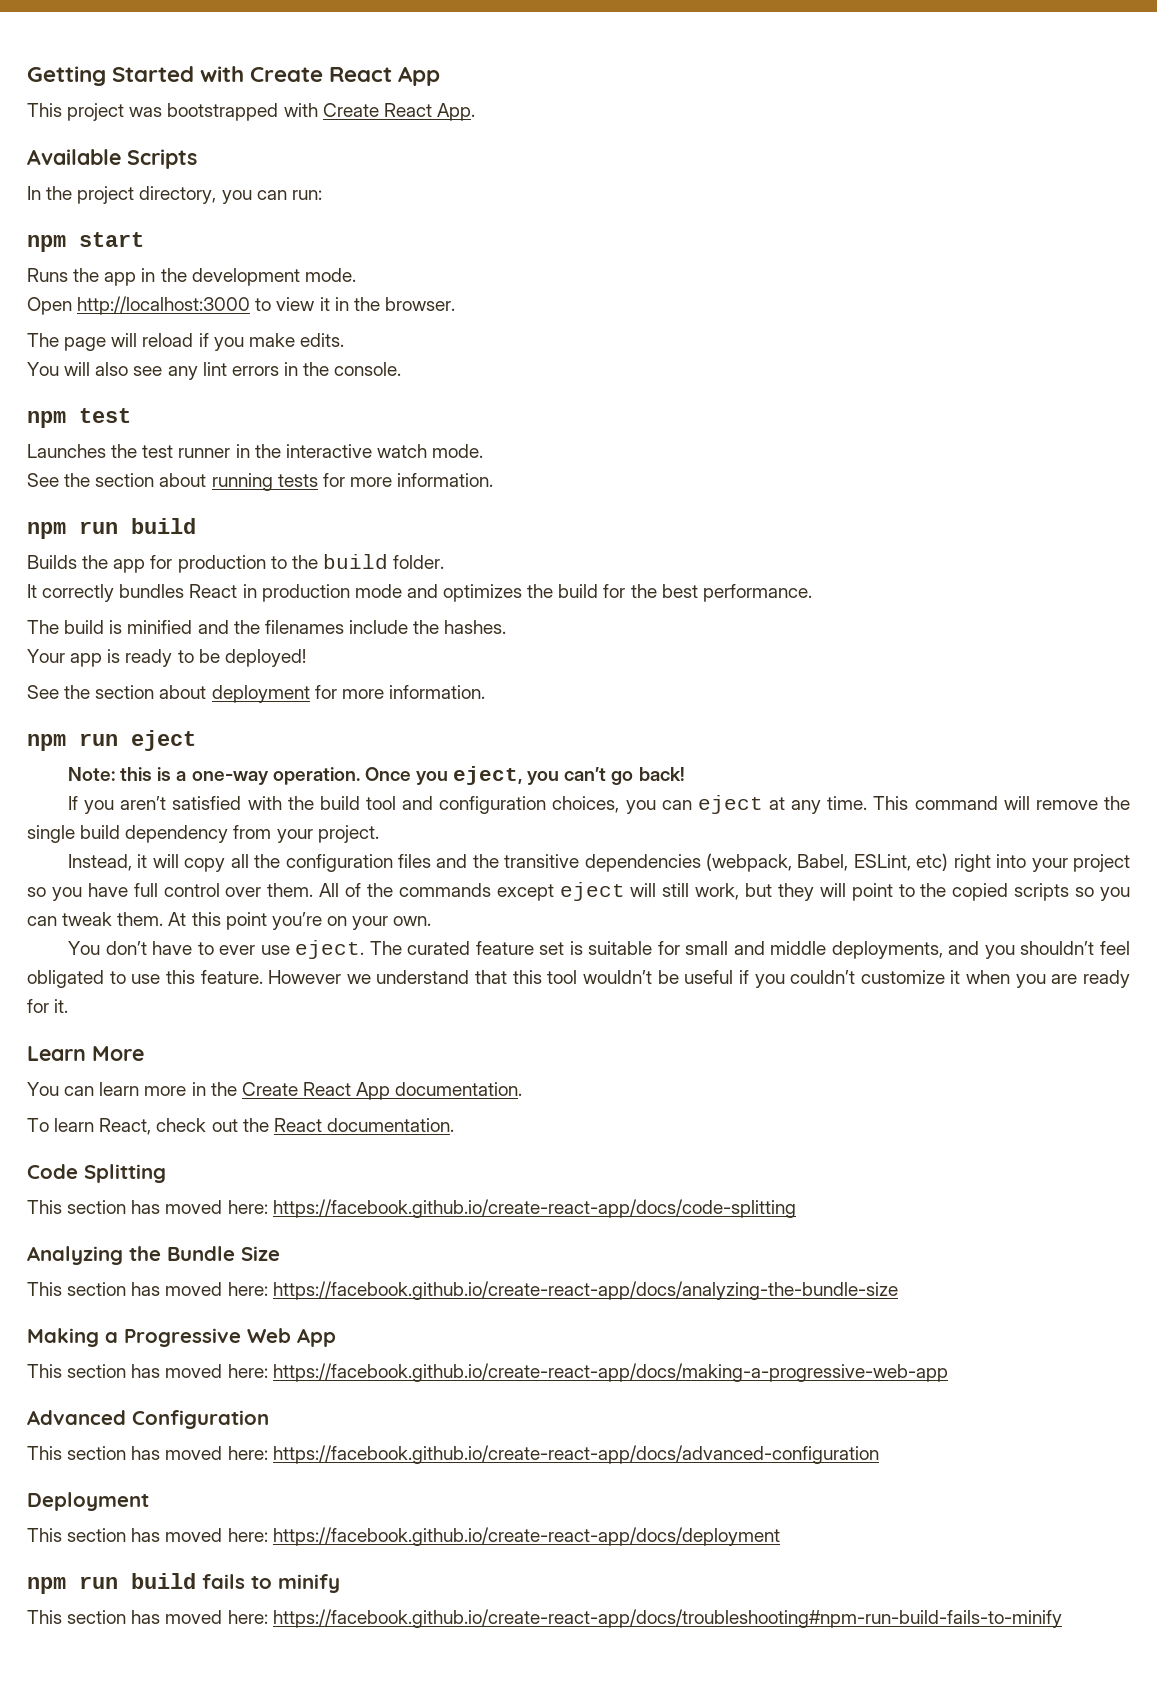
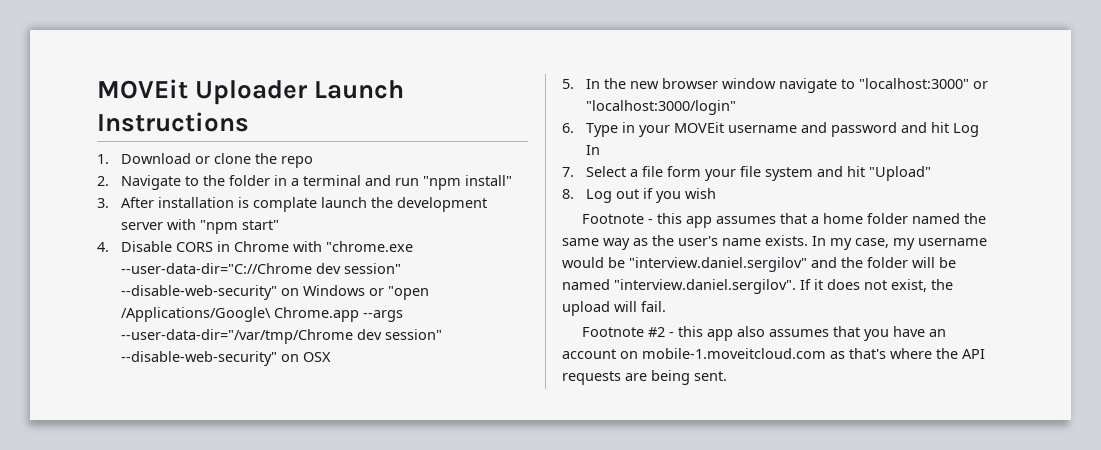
[27,66,441,86] [27,103,475,121] [27,149,197,169] [27,186,322,204] [27,232,144,252] [27,268,356,286] [27,296,455,315] [27,333,344,351] [27,362,402,380] [27,408,131,428] [27,444,484,458] [27,473,494,491] [27,518,196,539] [27,554,445,573] [27,584,812,602] [27,620,507,634] [27,649,306,667] [27,685,485,703] [27,730,196,751] [68,766,685,785] [68,795,1131,814] [27,825,379,843] [68,853,1131,872] [27,882,1130,901] [27,912,432,930] [68,940,1131,959] [27,970,1130,988] [27,999,69,1013] [27,1046,144,1061] [27,1082,523,1100] [27,1118,454,1135] [27,1164,166,1183] [27,1199,796,1218] [27,1246,280,1265] [27,1281,898,1300] [27,1328,336,1347] [27,1363,948,1382] [27,1410,269,1429] [27,1445,879,1464] [27,1492,149,1511] [27,1527,780,1546] [27,1573,340,1594] [27,1609,1062,1628] Getting Started with Create React App // This project was bootstrapped with Create React App. // Available Scripts // In the project directory, you can run: // npm start // Runs the app in the development mode. // Open http://localhost:3000 to view it in the browser. // The page will reload if you make edits. // You will also see any lint errors in the console. // npm test // Launches the test runner in the interactive watch mode. // See the section about running tests for more information. // npm run build // Builds the app for production to the build folder. // It correctly bundles React in production mode and optimizes the build for the best performance. // The build is minified and the filenames include the hashes. // Your app is ready to be deployed! // See the section about deployment for more information. // npm run eject // Note: this is a one-way operation. Once you eject, you can’t go back! // If you aren’t satisfied with the build tool and configuration choices, you can eject at any time. This command will remove the single build dependency from your project. // Instead, it will copy all the configuration files and the transitive dependencies (webpack, Babel, ESLint, etc) right into your project so you have full control over them. All of the commands except eject will still work, but they will point to the copied scripts so you can tweak them. At this point you’re on your own. // You don’t have to ever use eject. The curated feature set is suitable for small and middle deployments, and you shouldn’t feel obligated to use this feature. However we understand that this tool wouldn’t be useful if you couldn’t customize it when you are ready for it. // Learn More // You can learn more in the Create React App documentation. // To learn React, check out the React documentation. // Code Splitting // This section has moved here: https://facebook.github.io/create-react-app/docs/code-splitting // Analyzing the Bundle Size // This section has moved here: https://facebook.github.io/create-react-app/docs/analyzing-the-bundle-size // Making a Progressive Web App // This section has moved here: https://facebook.github.io/create-react-app/docs/making-a-progressive-web-app // Advanced Configuration // This section has moved here: https://facebook.github.io/create-react-app/docs/advanced-configuration // Deployment // This section has moved here: https://facebook.github.io/create-react-app/docs/deployment // npm run build fails to minify // This section has moved here: https://facebook.github.io/create-react-app/docs/troubleshooting#npm-run-build-fails-to-minify -> [97,79,405,105] [97,112,249,132] [97,153,314,168] [97,175,513,190] [97,197,488,212] [121,219,280,234] [97,241,414,252] [121,263,402,274] [121,285,430,300] [121,307,404,322] [121,329,443,344] [121,351,332,366] [562,78,989,93] [586,100,737,115] [562,122,980,137] [586,145,601,155] [562,166,932,181] [562,188,717,203] [581,213,986,228] [562,235,987,250] [562,257,956,272] [562,279,953,294] [562,301,666,316] [581,326,946,341] [562,348,985,359] [562,370,727,385] MOVEit Uploader Launch Instructions // 1. Download or clone the repo // 2. Navigate to the folder in a terminal and run "npm install" // 3. After installation is complate launch the development server with "npm start" // 4. Disable CORS in Chrome with "chrome.exe --user-data-dir="C://Chrome dev session" --disable-web-security" on Windows or "open /Applications/Google\ Chrome.app --args --user-data-dir="/var/tmp/Chrome dev session" --disable-web-security" on OSX // 5. In the new browser window navigate to "localhost:3000" or "localhost:3000/login" // 6. Type in your MOVEit username and password and hit Log In // 7. Select a file form your file system and hit "Upload" // 8. Log out if you wish // Footnote - this app assumes that a home folder named the same way as the user's name exists. In my case, my username would be "interview.daniel.sergilov" and the folder will be named "interview.daniel.sergilov". If it does not exist, the upload will fail. // Footnote #2 - this app also assumes that you have an account on mobile-1.moveitcloud.com as that's where the API requests are being sent.

